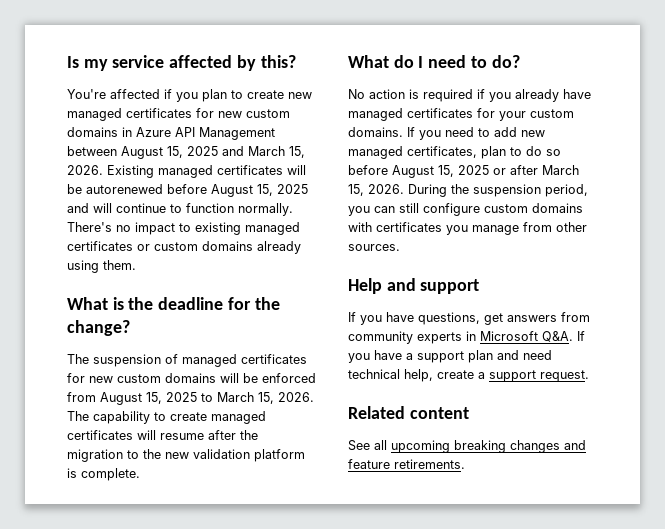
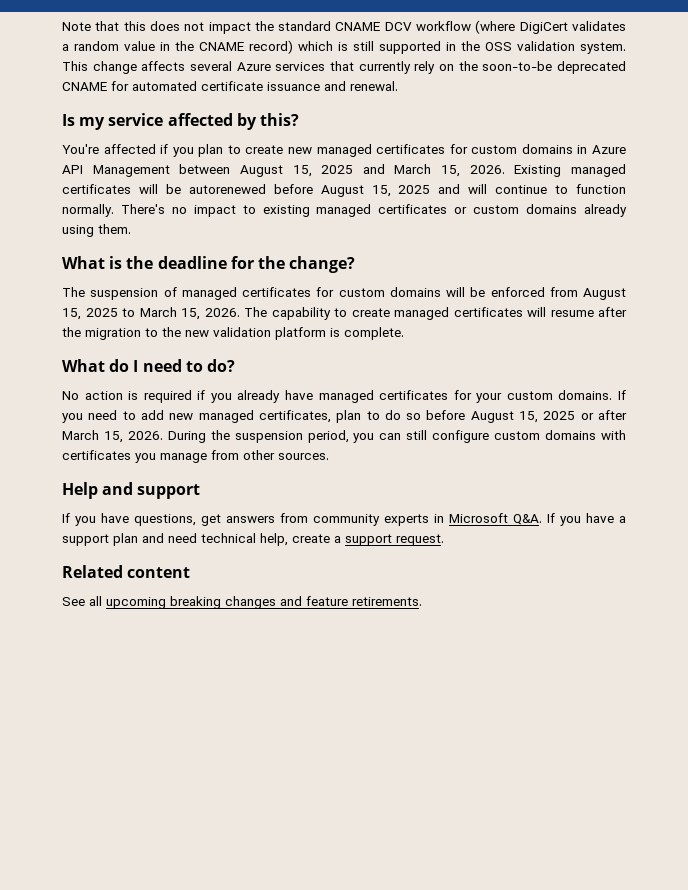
(67, 62) none -> [62,20,627,34] [62,40,626,54] [62,61,627,74] [62,81,398,91] Note that this does not impact the standard CNAME DCV workflow (where DigiCert validates a random value in the CNAME record) which is still supported in the OSS validation system. This change affects several Azure services that currently rely on the soon-to-be deprecated CNAME for automated certificate issuance and renewal. //
[218,111,242,118] new -> (468, 149) none
[89,376,113,383] new -> (335, 292) none

